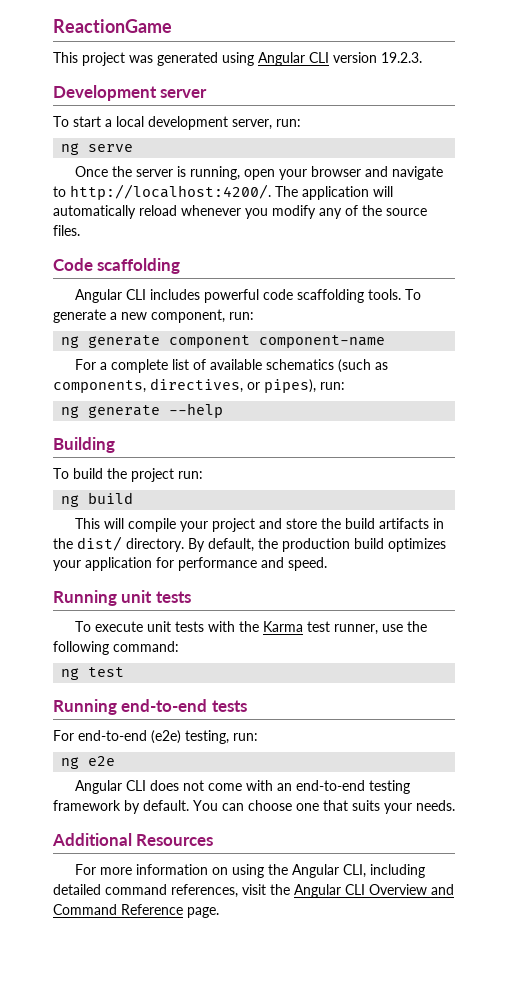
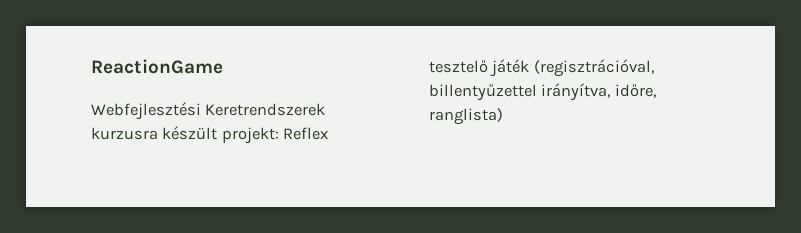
[53,52,422,66] [53,85,208,101] [53,116,301,130] [61,143,134,155] [75,166,444,180] [53,184,393,200] [53,205,427,219] [53,225,80,236] [53,258,181,274] [75,289,422,303] [53,309,254,323] [61,335,386,348] [75,359,389,373] [53,378,345,393] [61,403,224,418] [53,437,115,453] [53,468,203,482] [61,492,134,507] [75,518,445,532] [53,536,446,552] [53,557,327,571] [53,590,191,606] [75,621,428,635] [53,641,179,655] [61,667,125,680] [53,699,247,715] [53,730,258,744] [61,756,116,769] [75,780,411,794] [53,800,455,814] [52,833,214,846] [75,864,426,878] [53,884,454,898] [53,904,219,918] This project was generated using Angular CLI version 19.2.3. // Development server // To start a local development server, run: // ng serve // Once the server is running, open your browser and navigate to http://localhost:4200/. The application will automatically reload whenever you modify any of the source files. // Code scaffolding // Angular CLI includes powerful code scaffolding tools. To generate a new component, run: // ng generate component component-name // For a complete list of available schematics (such as components, directives, or pipes), run: // ng generate --help // Building // To build the project run: // ng build // This will compile your project and store the build artifacts in the dist/ directory. By default, the production build optimizes your application for performance and speed. // Running unit tests // To execute unit tests with the Karma test runner, use the following command: // ng test // Running end-to-end tests // For end-to-end (e2e) testing, run: // ng e2e // Angular CLI does not come with an end-to-end testing framework by default. You can choose one that suits your needs. // Additional Resources // For more information on using the Angular CLI, including detailed command references, visit the Angular CLI Overview and Command Reference page. -> [91,102,326,120] [91,126,329,144] [429,59,654,77] [429,83,656,101] [429,108,503,125] Webfejlesztési Keretrendszerek kurzusra készült projekt: Reflex tesztelő játék (regisztrációval, billentyűzettel irányítva, időre, ranglista)

